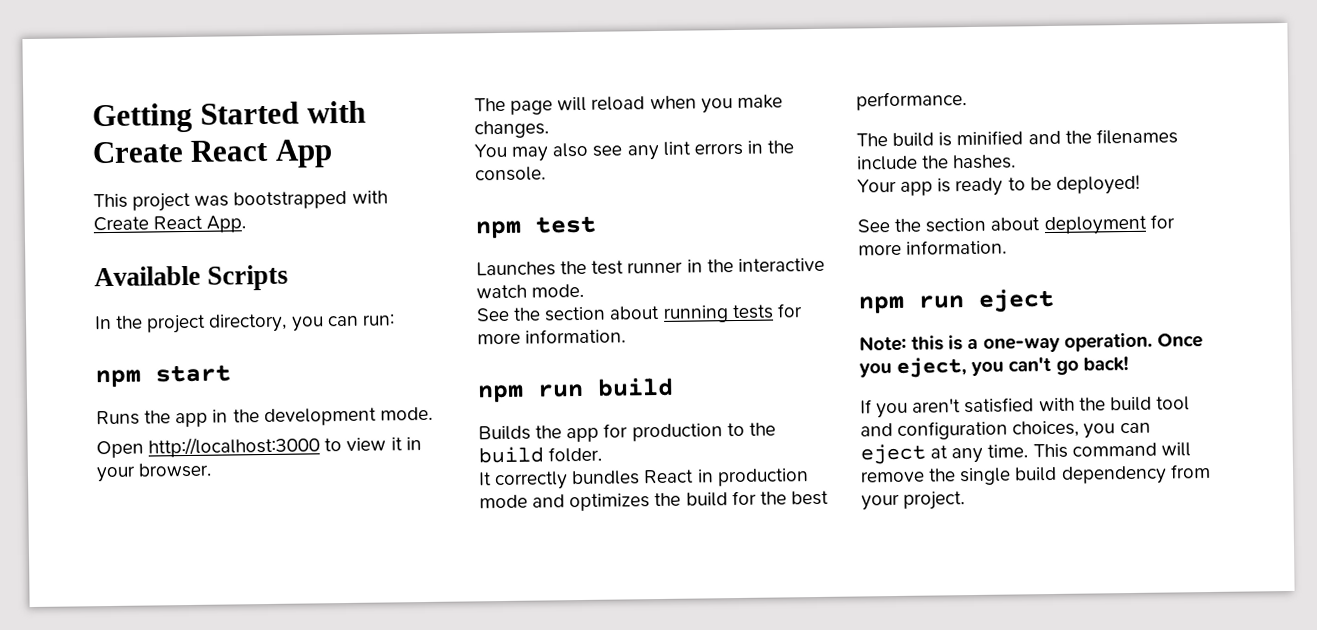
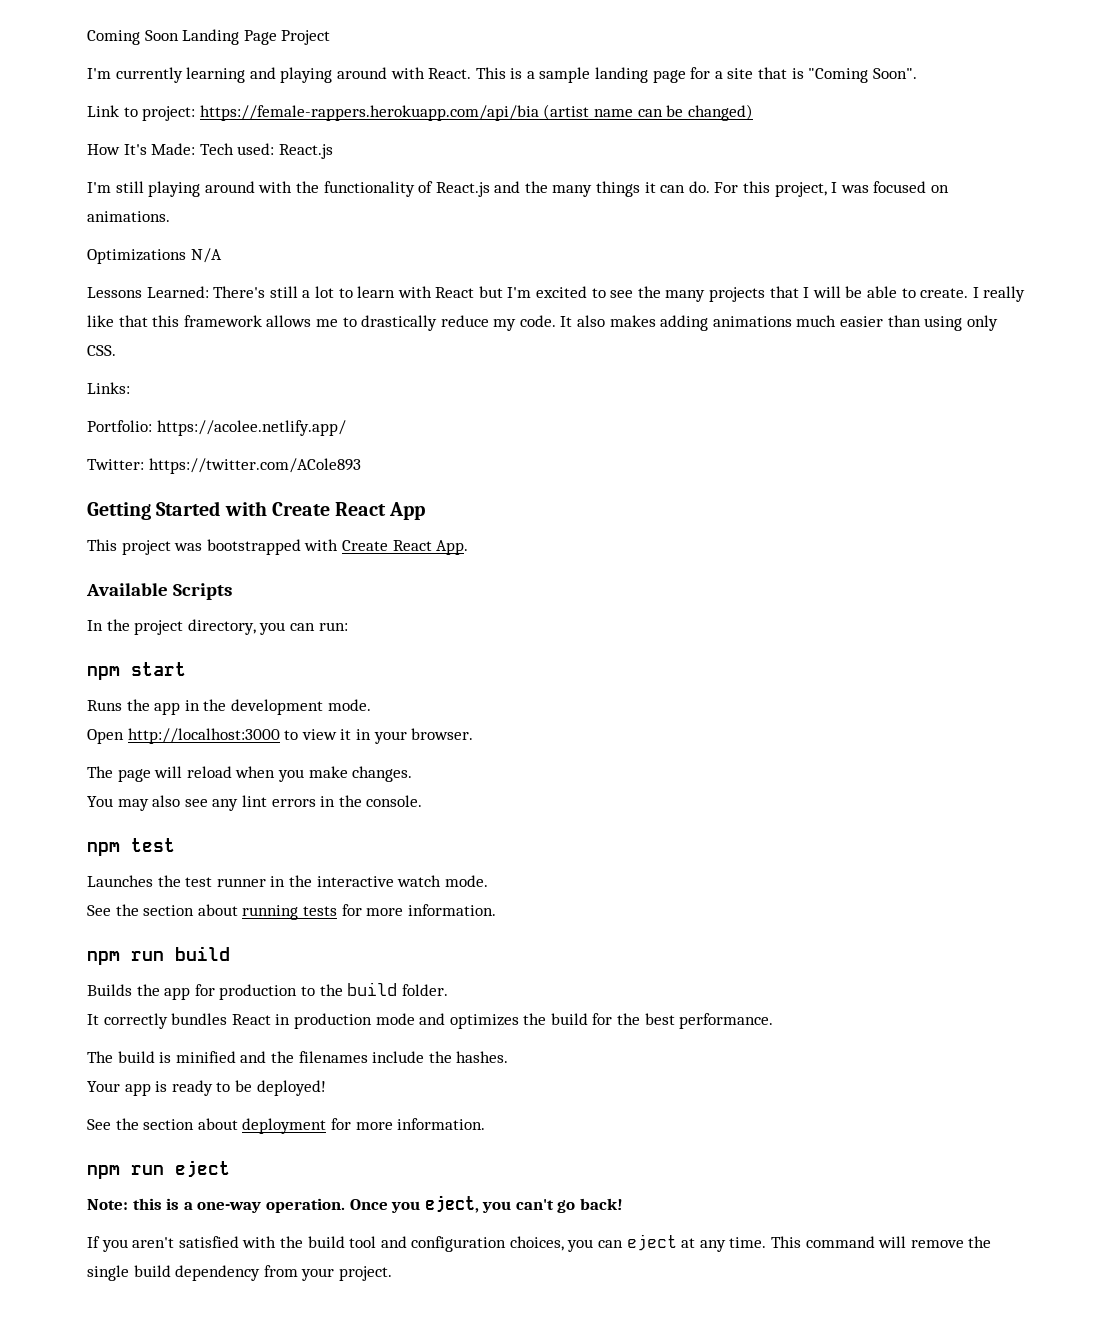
(92, 118) none -> [87,29,331,45] [87,67,917,83] [87,104,753,121] [87,143,333,159] [87,181,949,197] [87,211,170,222] [87,248,222,264] [87,286,1026,302] [87,315,998,331] [87,345,116,356] [87,382,130,394] [87,420,346,436] [87,458,361,474] Coming Soon Landing Page Project // I'm currently learning and playing around with React. This is a sample landing page for a site that is "Coming Soon". // Link to project: https://female-rappers.herokuapp.com/api/bia (artist name can be changed) // How It's Made: Tech used: React.js // I'm still playing around with the functionality of React.js and the many things it can do. For this project, I was focused on animations. // Optimizations N/A // Lessons Learned: There's still a lot to learn with React but I'm excited to see the many projects that I will be able to create. I really like that this framework allows me to drastically reduce my code. It also makes adding animations much easier than using only CSS. // Links: // Portfolio: https://acolee.netlify.app/ // Twitter: https://twitter.com/ACole893 //

